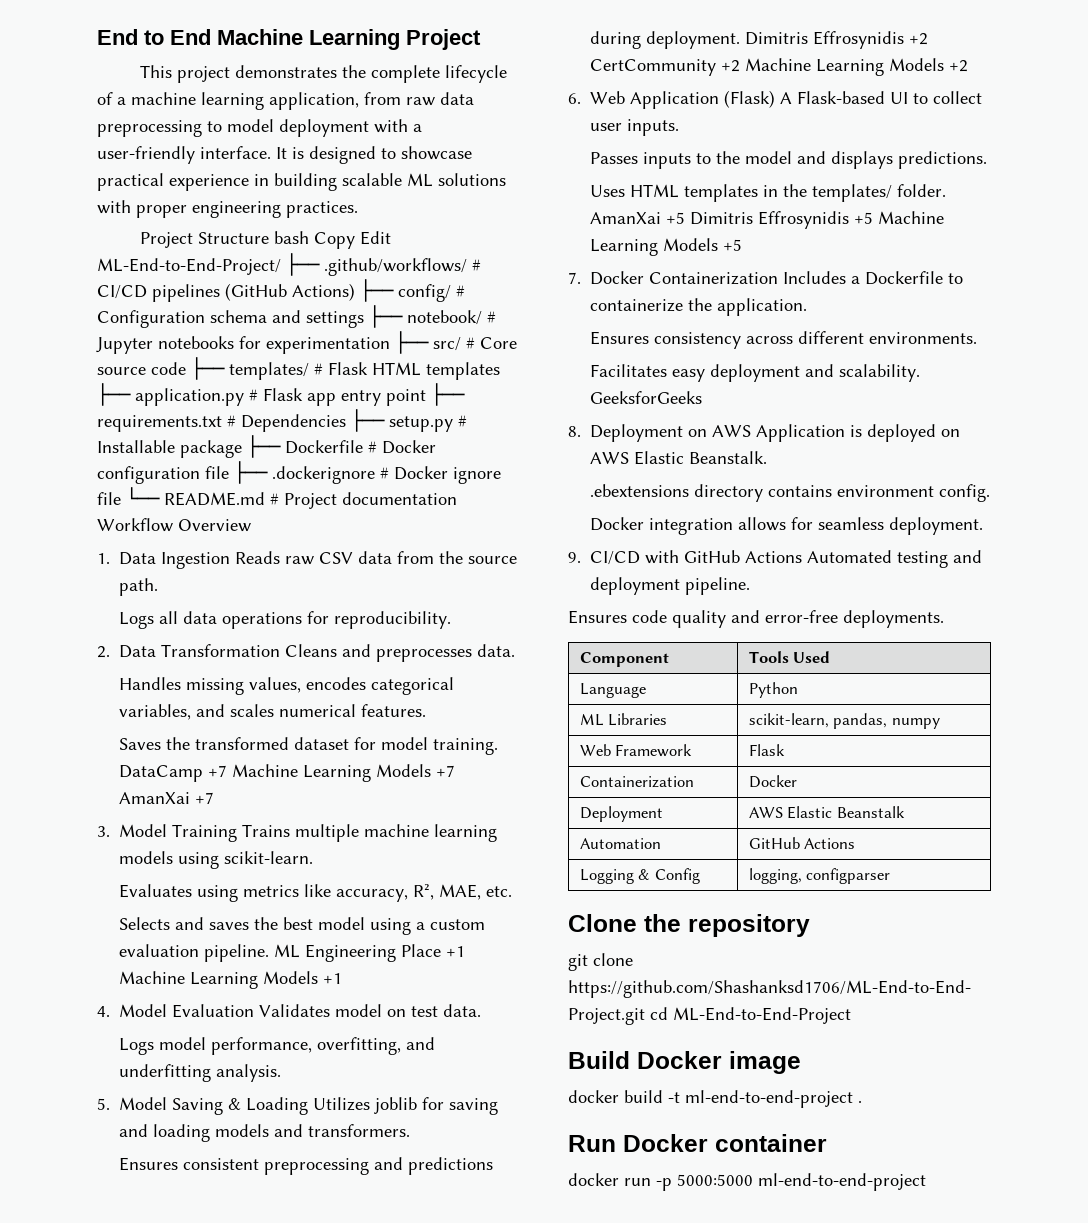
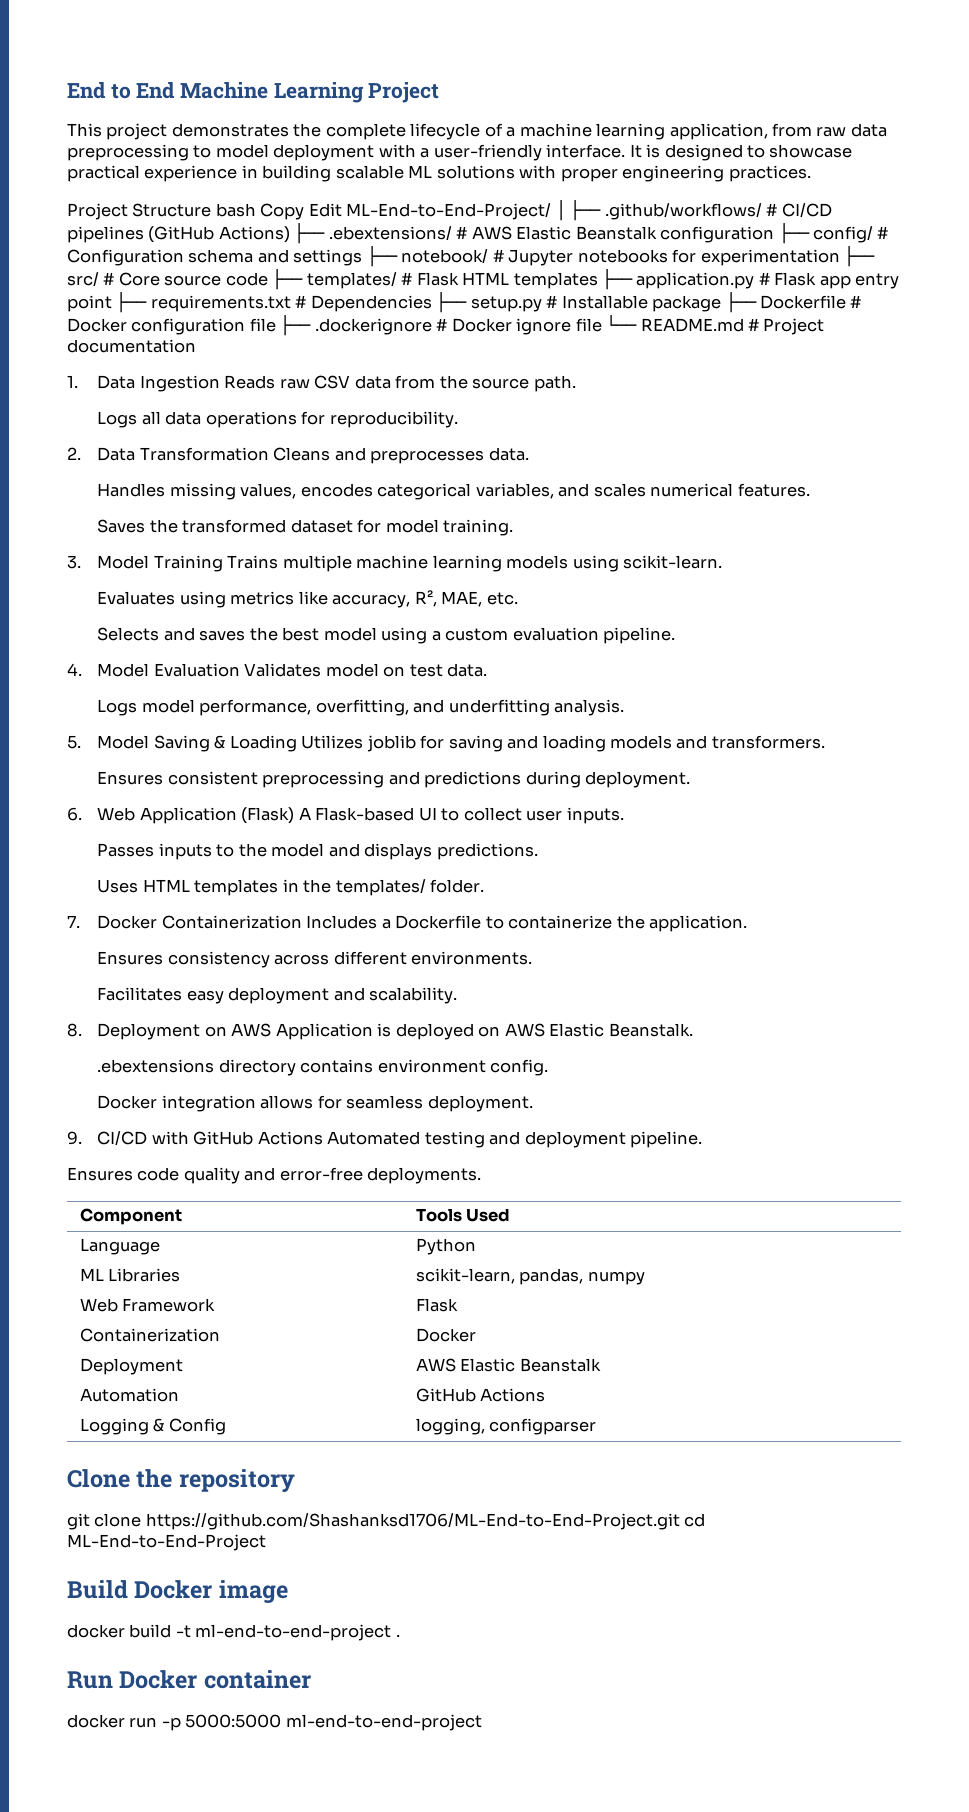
(281, 266) none -> [555,200,566,221] │
(394, 290) none -> [328,223,810,244] .ebextensions/ # AWS Elastic Beanstalk configuration ├──
[97,518,251,532] Workflow Overview -> (196, 346) none
[119,764,456,782] [119,792,215,804] DataCamp +7 Machine Learning Models +7 AmanXai +7 -> (514, 527) none
[274,944,466,962] [119,971,343,989] ML Engineering Place +1 Machine Learning Models +1 -> (675, 635) none
[745,31,929,49] [590,58,969,76] Dimitris Effrosynidis +2 CertCommunity +2 Machine Learning Models +2 -> (691, 779) none
[590,211,945,229] [590,238,743,256] AmanXai +5 Dimitris Effrosynidis +5 Machine Learning Models +5 -> (485, 886) none
[590,391,703,404] GeeksforGeeks -> (458, 995) none

